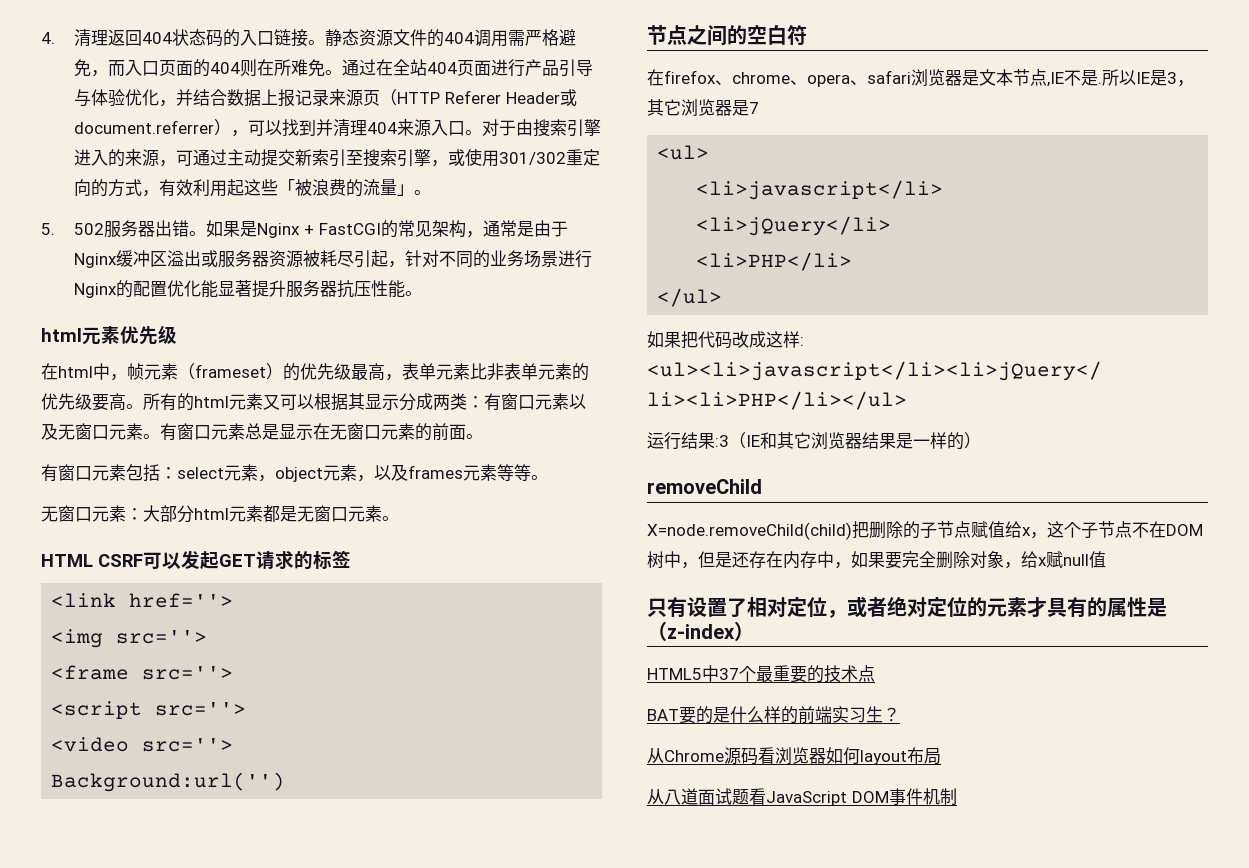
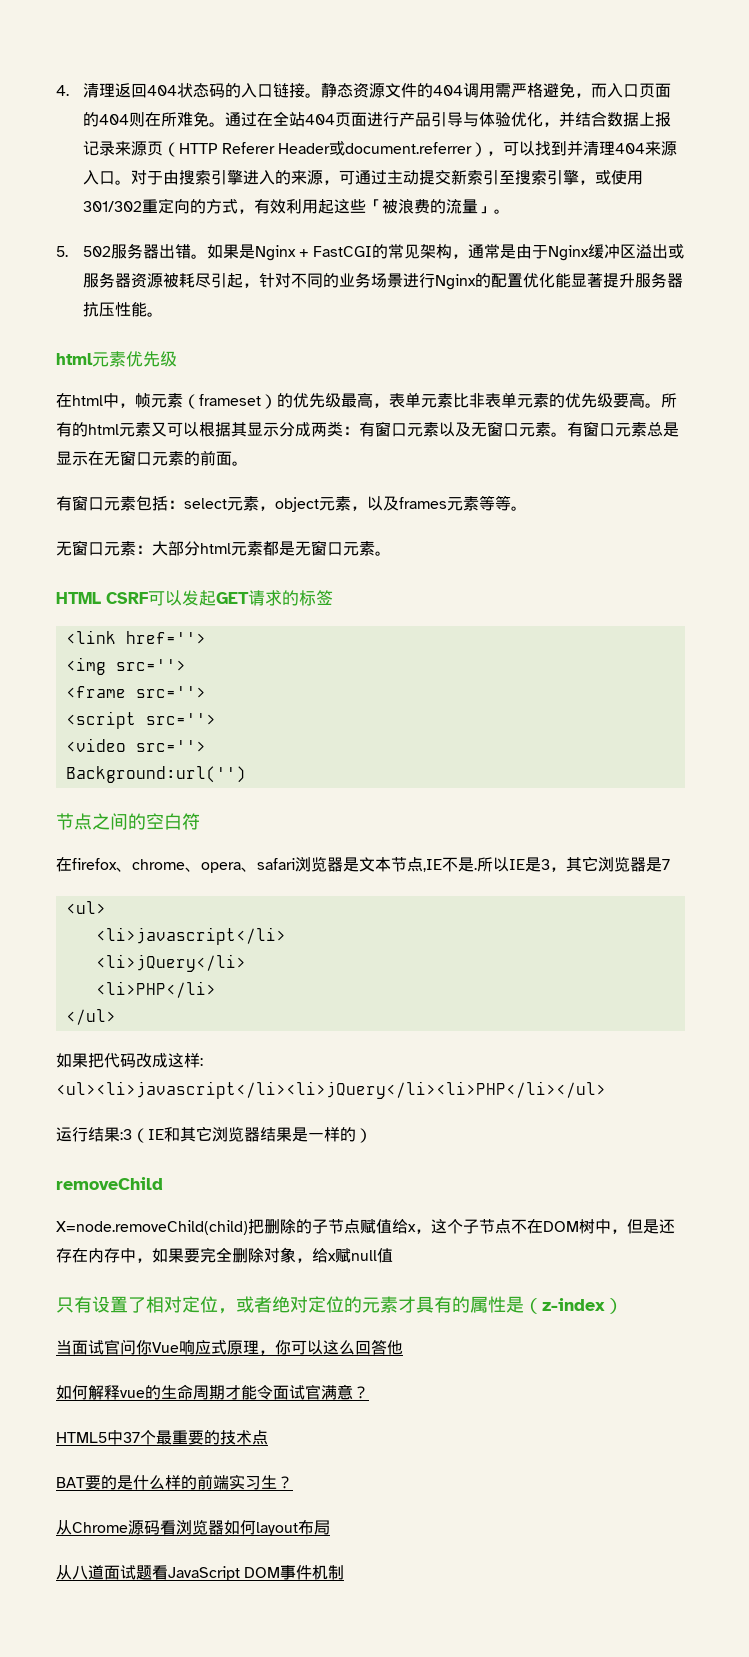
(754, 631) none -> [56,1339,403,1355] [56,1384,369,1400] // 当面试官问你Vue响应式原理，你可以这么回答他 // 如何解释vue的生命周期才能令面试官满意？

